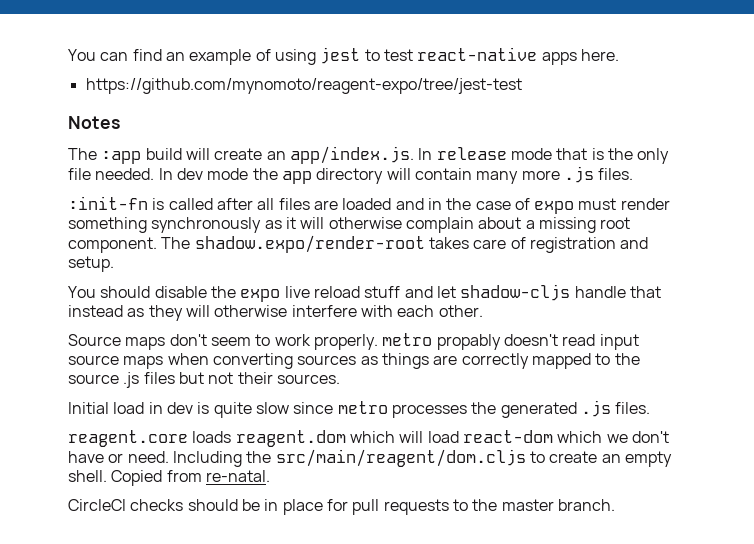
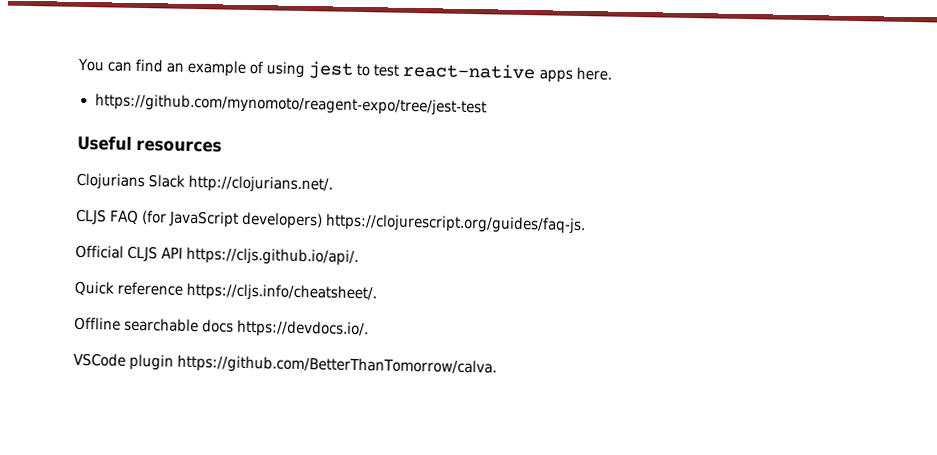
[68,116,120,129] [68,146,670,164] [68,166,634,184] [68,196,670,214] [68,217,631,233] [68,235,649,253] [68,256,114,272] [68,284,661,302] [68,305,483,321] [68,333,639,350] [68,353,640,369] [68,372,340,388] [68,400,651,418] [68,430,669,447] [68,449,672,467] [68,470,270,486] [68,499,615,515] Notes // The :app build will create an app/index.js. In release mode that is the only file needed. In dev mode the app directory will contain many more .js files. // :init-fn is called after all files are loaded and in the case of expo must render something synchronously as it will otherwise complain about a missing root component. The shadow.expo/render-root takes care of registration and setup. // You should disable the expo live reload stuff and let shadow-cljs handle that instead as they will otherwise interfere with each other. // Source maps don't seem to work properly. metro propably doesn't read input source maps when converting sources as things are correctly mapped to the source .js files but not their sources. // Initial load in dev is quite slow since metro processes the generated .js files. // reagent.core loads reagent.dom which will load react-dom which we don't have or need. Including the src/main/reagent/dom.cljs to create an empty shell. Copied from re-natal. // CircleCI checks should be in place for pull requests to the master branch. -> [77,135,222,153] [76,172,334,194] [76,208,587,235] [75,244,360,267] [74,280,378,303] [74,316,370,339] [73,352,498,377] Useful resources // Clojurians Slack http://clojurians.net/. // CLJS FAQ (for JavaScript developers) https://clojurescript.org/guides/faq-js. // Official CLJS API https://cljs.github.io/api/. // Quick reference https://cljs.info/cheatsheet/. // Offline searchable docs https://devdocs.io/. // VSCode plugin https://github.com/BetterThanTomorrow/calva.

